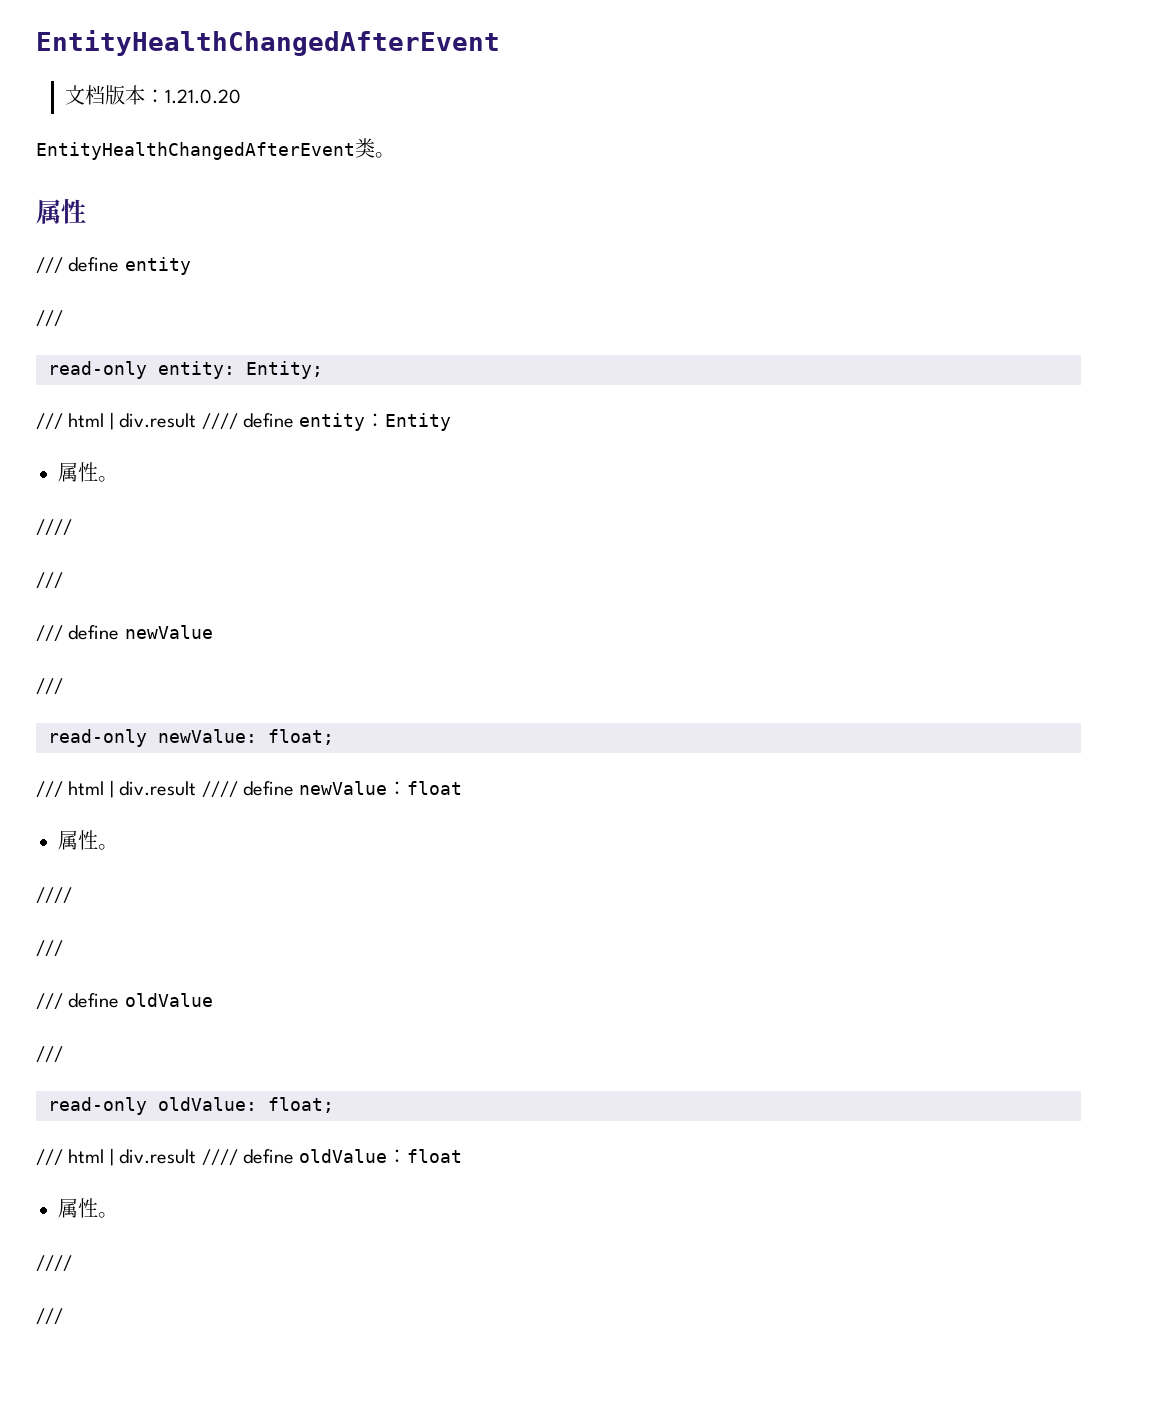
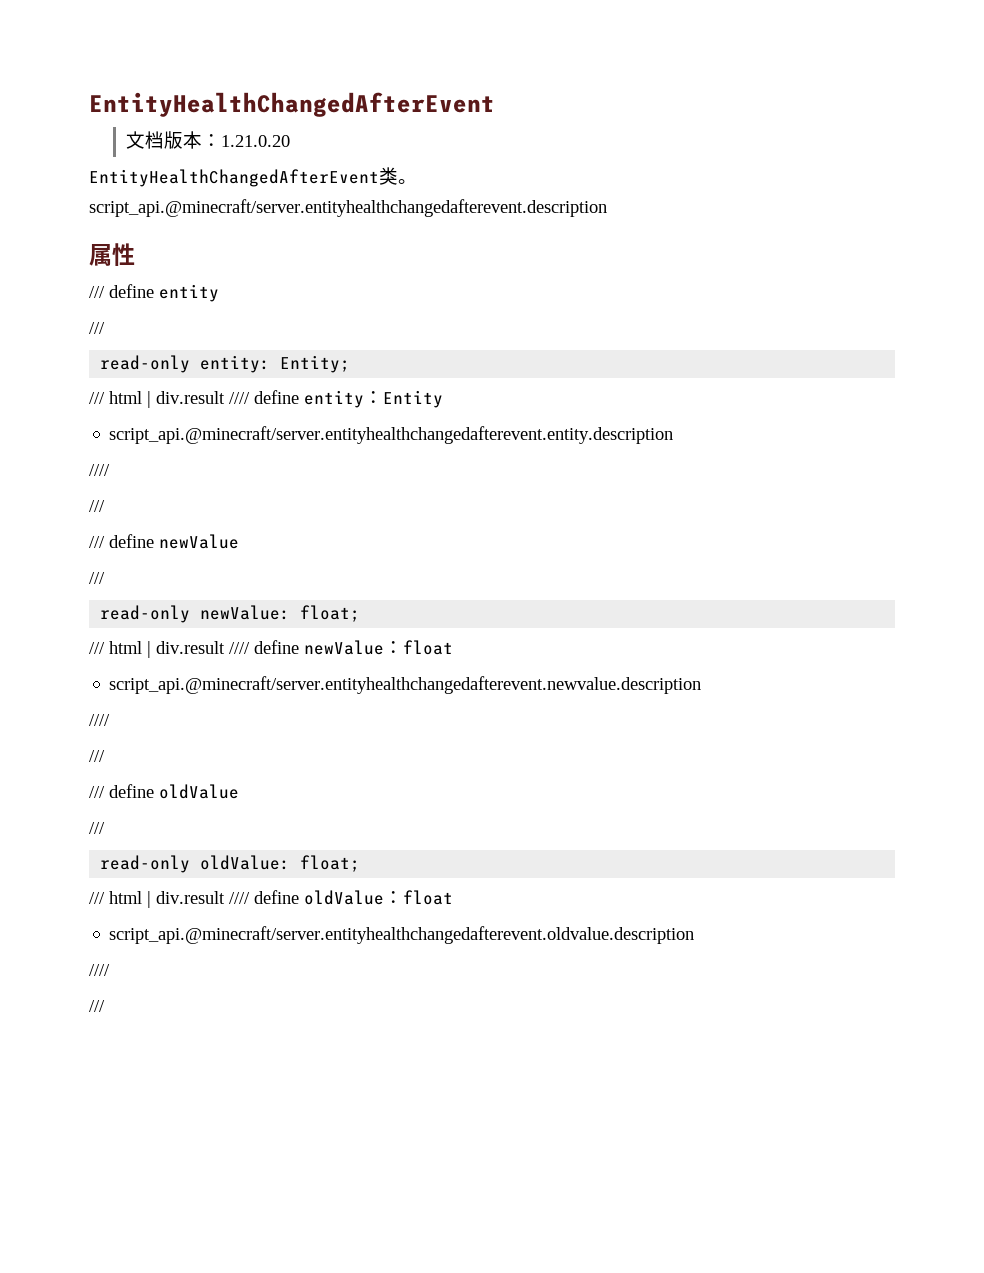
(395, 155) none -> [89,199,607,217] script_api.@minecraft/server.entityhealthchangedafterevent.description
[58,462,118,482] 属性。 -> [109,426,674,444] script_api.@minecraft/server.entityhealthchangedafterevent.entity.description
[58,830,118,850] 属性。 -> [109,676,702,694] script_api.@minecraft/server.entityhealthchangedafterevent.newvalue.description
[58,1198,118,1218] 属性。 -> [109,926,695,944] script_api.@minecraft/server.entityhealthchangedafterevent.oldvalue.description

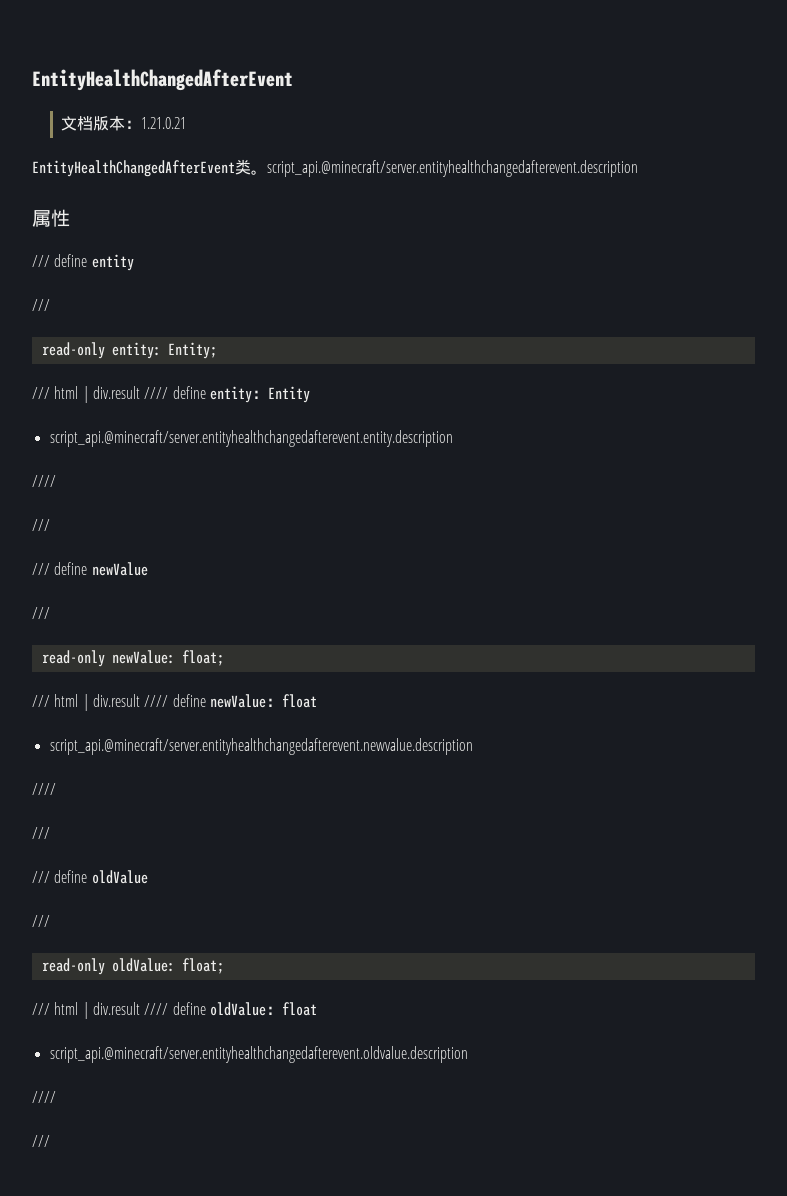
[220,135,290,147] 1.21.0.20 -> [141,117,187,129] 1.21.0.21

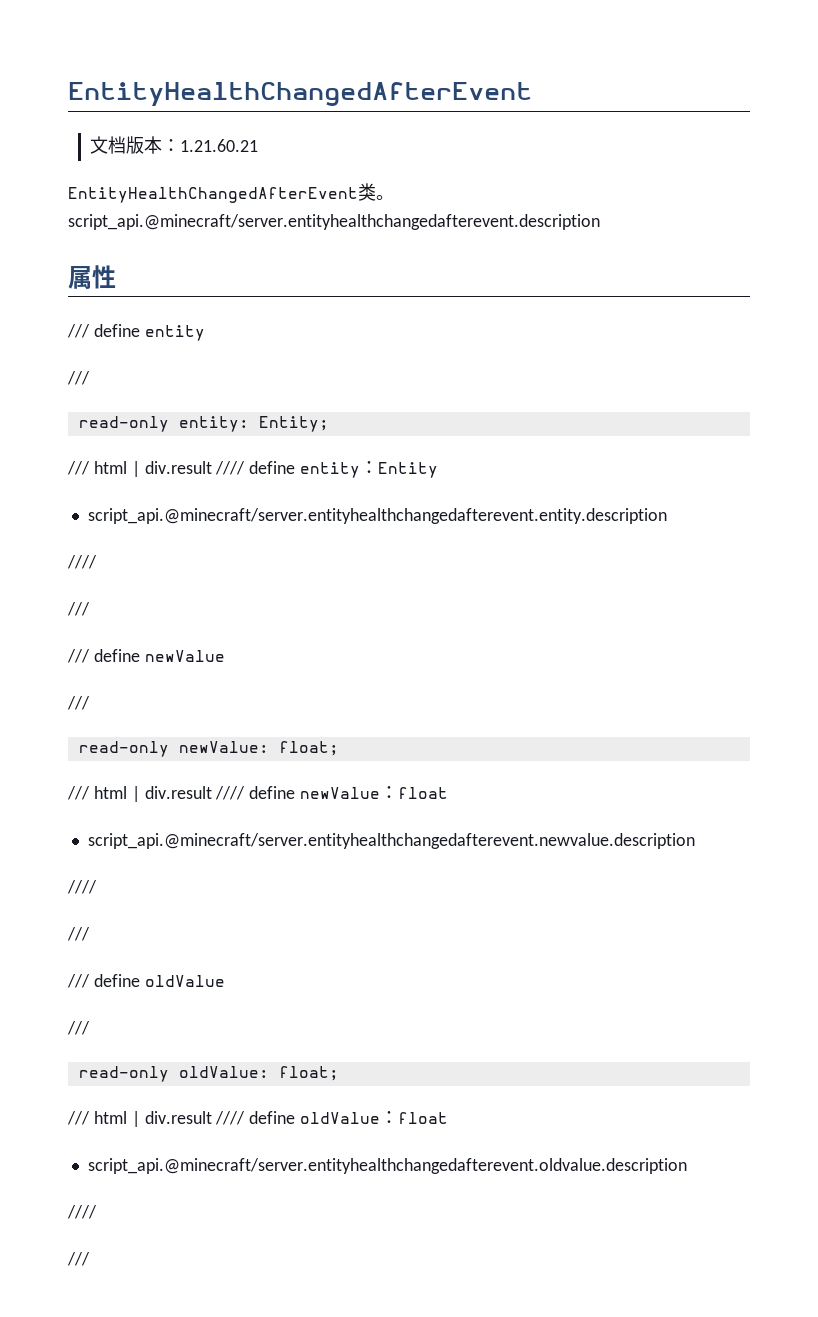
[141,117,187,129] 1.21.0.21 -> [180,139,259,152] 1.21.60.21

